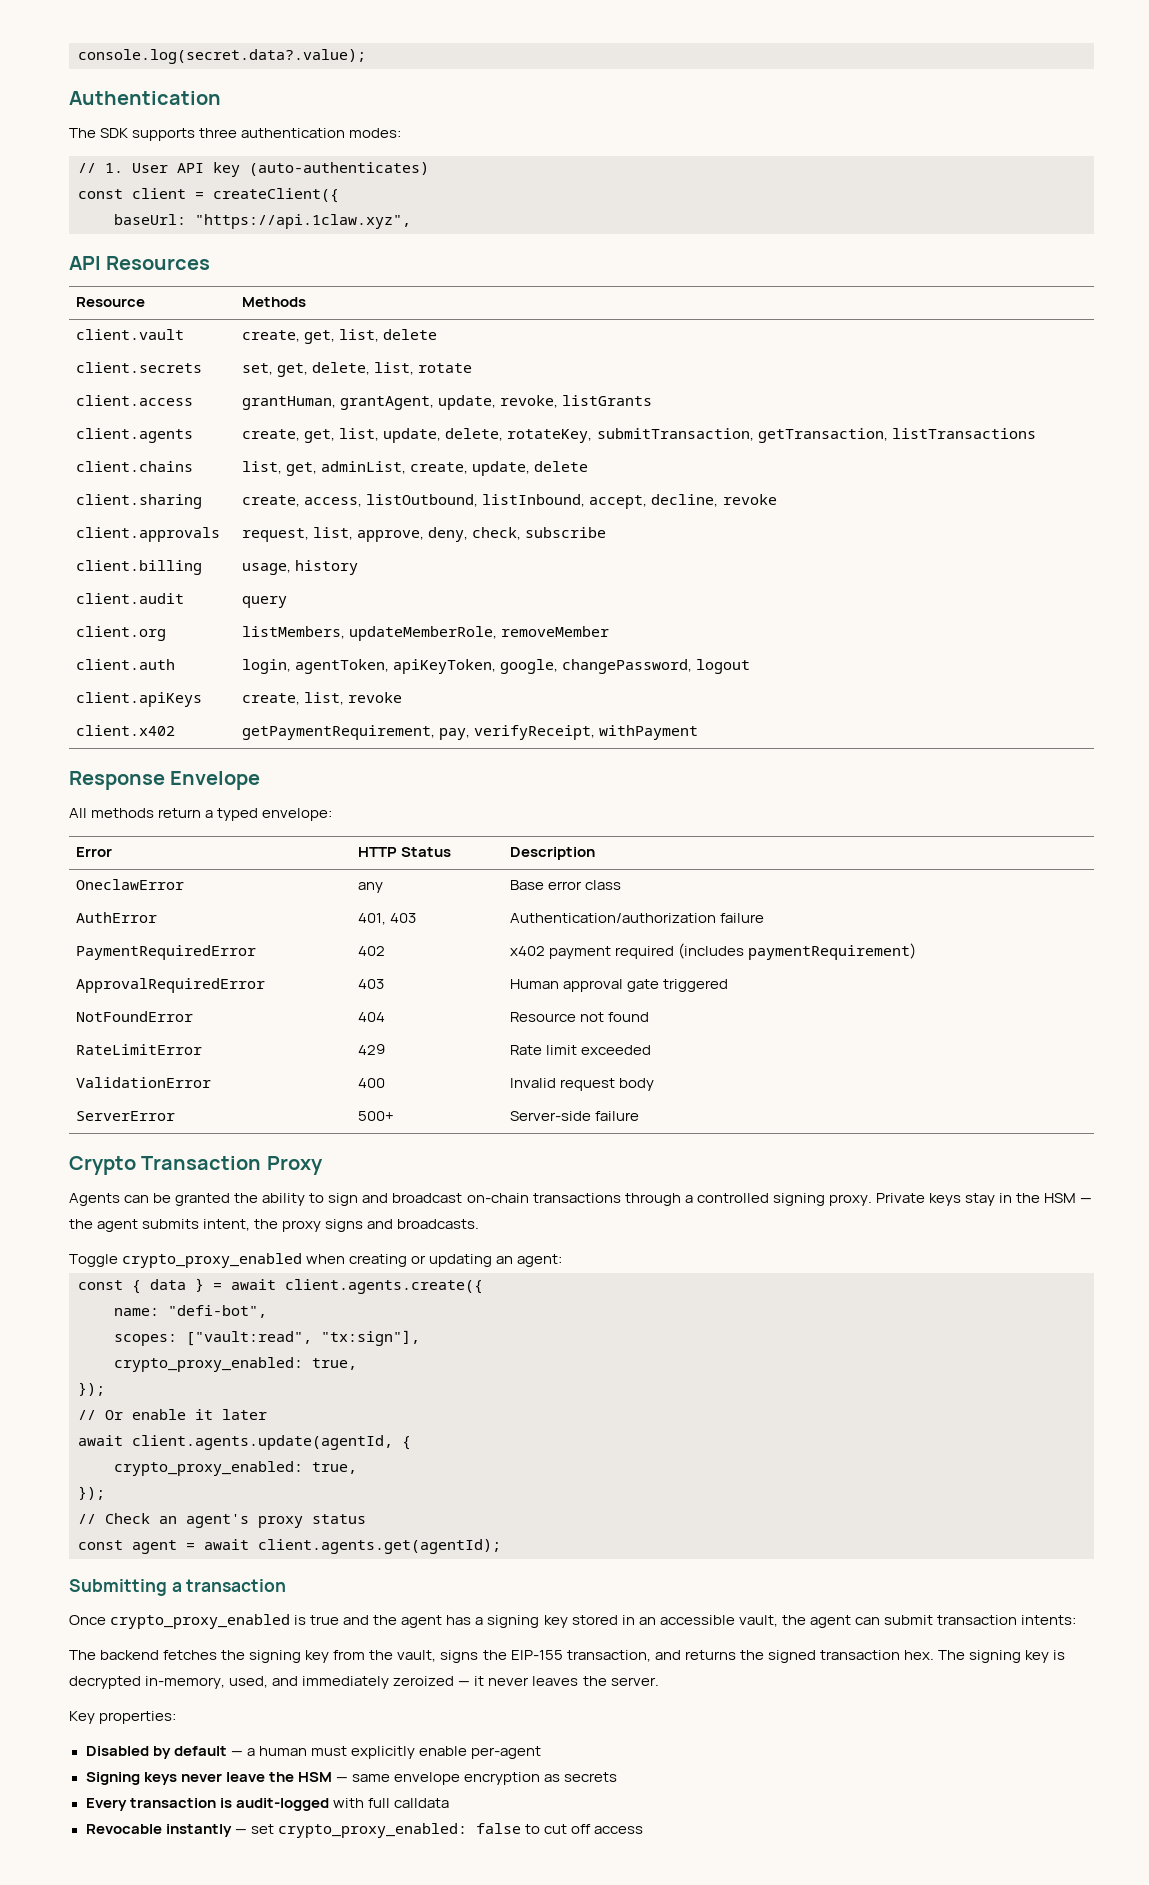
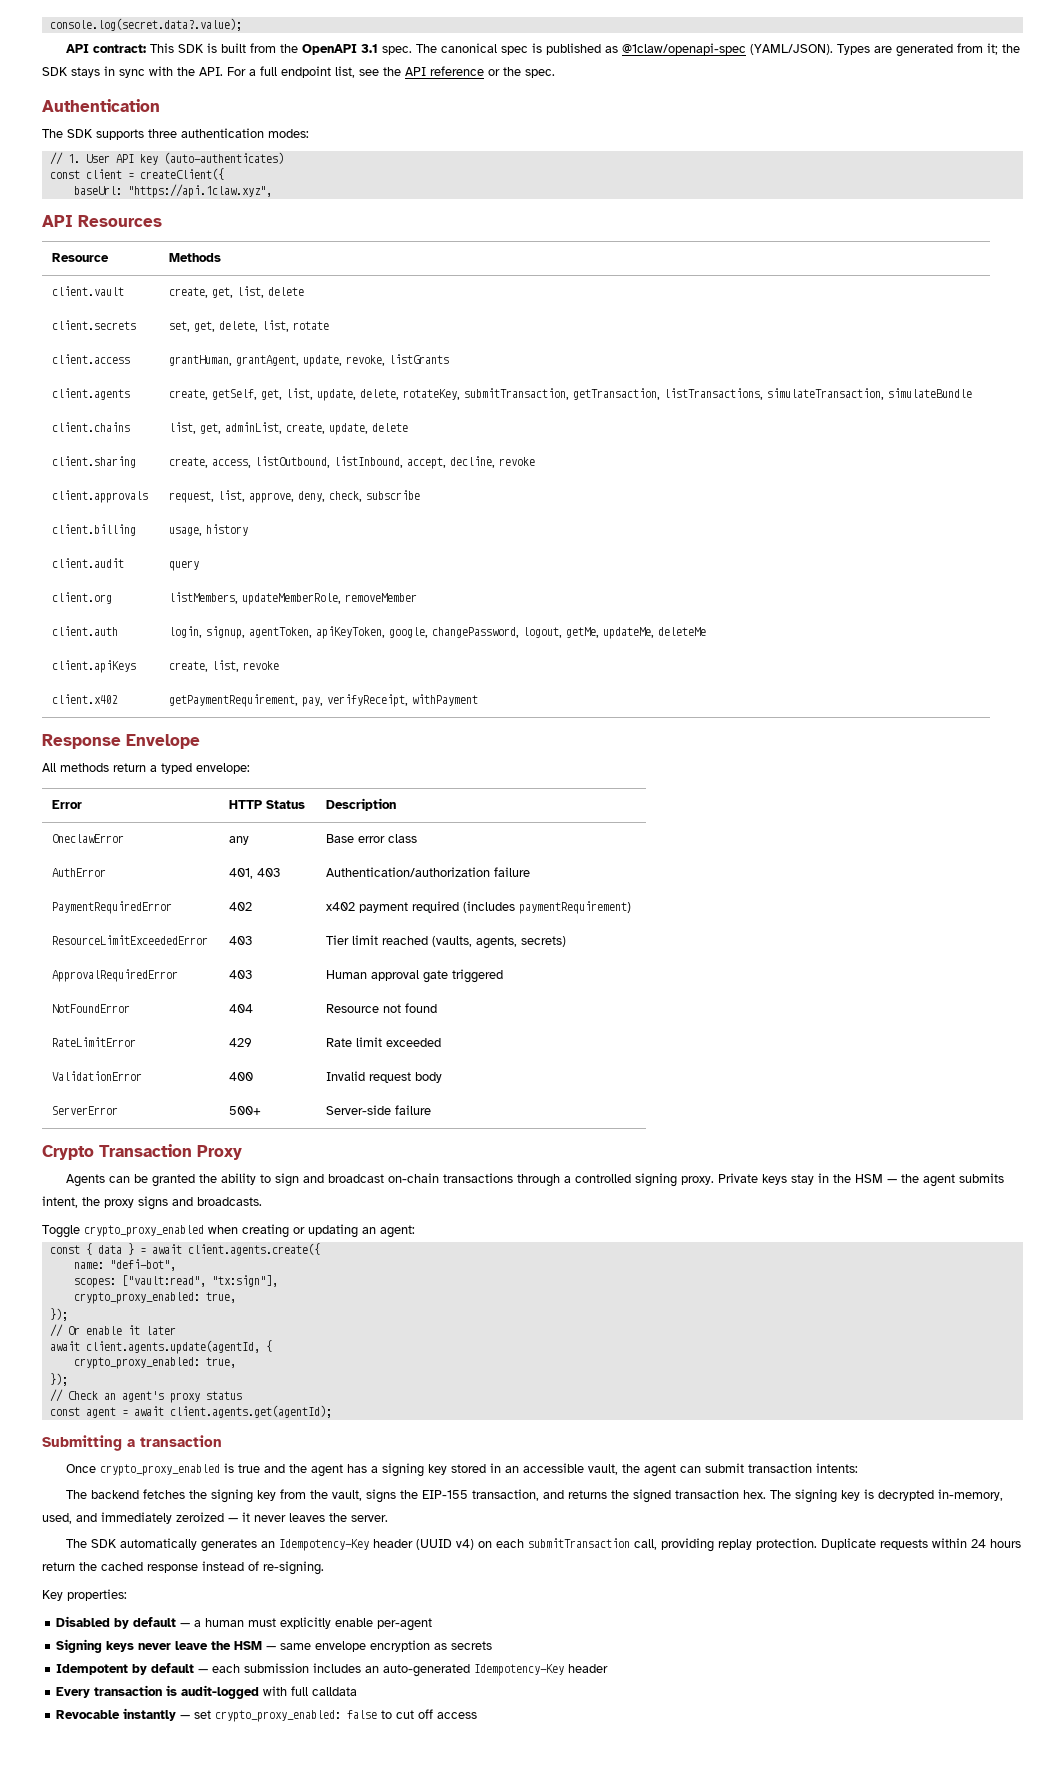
(366, 56) none -> [65,43,1020,57] [42,66,555,78] // API contract: This SDK is built from the OpenAPI 3.1 spec. The canonical spec is published as @1claw/openapi-spec (YAML/JSON). Types are generated from it; the SDK stays in sync with the API. For a full endpoint list, see the API reference or the spec.
(301, 435) none -> [212,389,258,400] getSelf,
[891,428,1036,439] listTransactions -> [664,388,973,400] listTransactions, simulateTransaction, simulateBundle
(292, 666) none -> [206,626,246,639] signup,
[696,659,751,674] logout -> [523,627,707,639] logout, getMe, updateMe, deleteMe
(917, 951) none -> [52,935,209,945] [229,936,253,945] [326,935,567,949] // ResourceLimitExceededError | 403 | Tier limit reached (vaults, agents, secrets)
(659, 1681) none -> [65,1538,1021,1552] [42,1561,324,1575] // The SDK automatically generates an Idempotency-Key header (UUID v4) on each submitTransaction call, providing replay protection. Duplicate requests within 24 hours return the cached response instead of re-signing.
(618, 1777) none -> [56,1663,609,1677] // Idempotent by default — each submission includes an auto-generated Idempotency-Key header

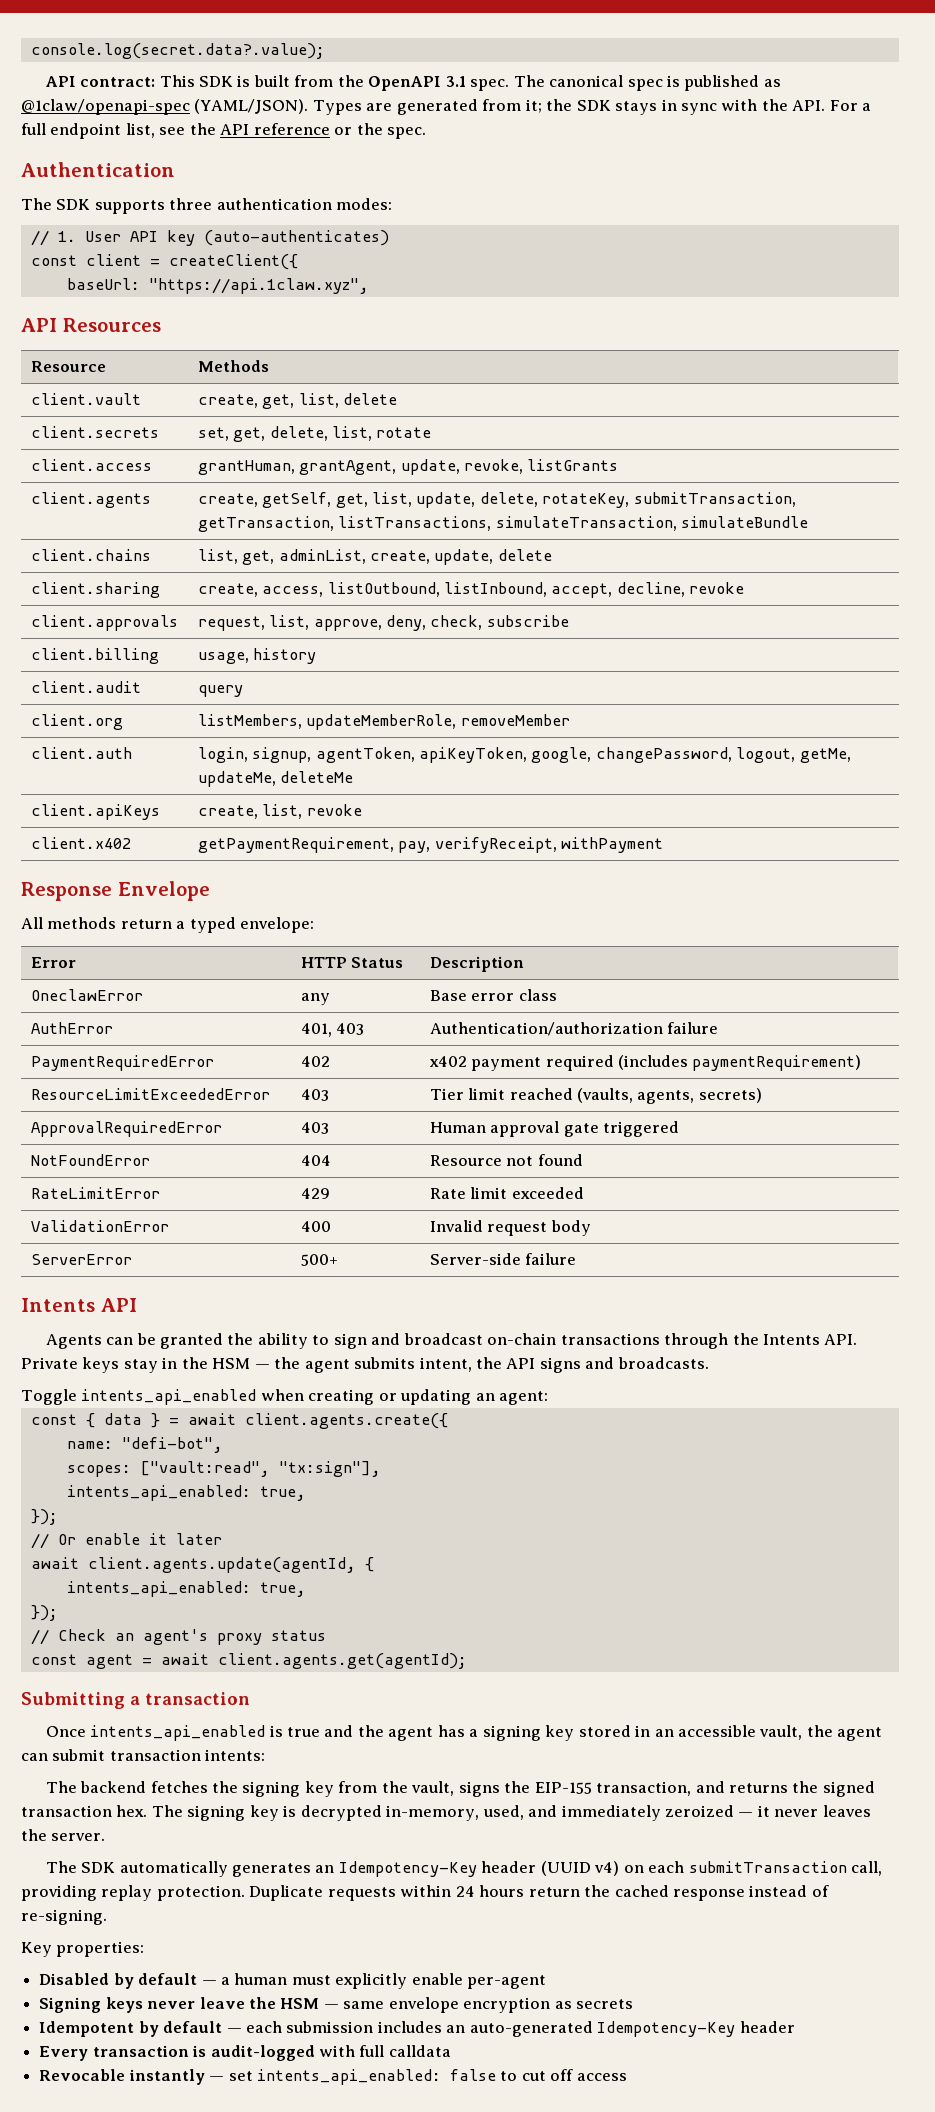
[42,1144,242,1160] Crypto Transaction Proxy -> [21,1298,137,1312] Intents API
[563,1173,714,1187] a controlled signing proxy. -> [732,1333,858,1345] the Intents API.
[104,1199,134,1208] proxy -> [506,1358,536,1369] API
[84,1225,204,1237] crypto_proxy_enabled -> [81,1389,257,1405] intents_api_enabled
[73,1292,200,1304] crypto_proxy_enabled: -> [66,1485,251,1501] intents_api_enabled:
[73,1357,200,1369] crypto_proxy_enabled: -> [66,1581,251,1597] intents_api_enabled:
[99,1464,220,1476] crypto_proxy_enabled -> [90,1725,266,1741] intents_api_enabled
[215,1710,342,1722] crypto_proxy_enabled: -> [256,2069,441,2085] intents_api_enabled:

